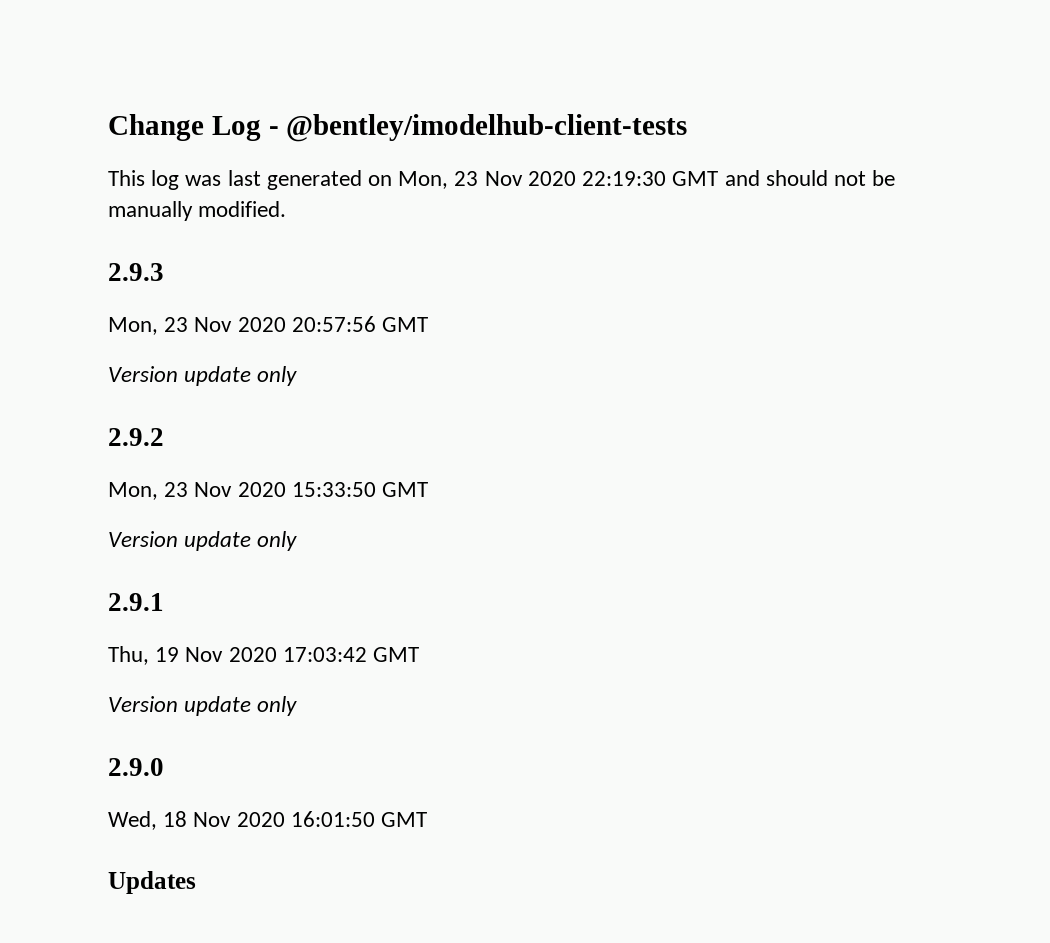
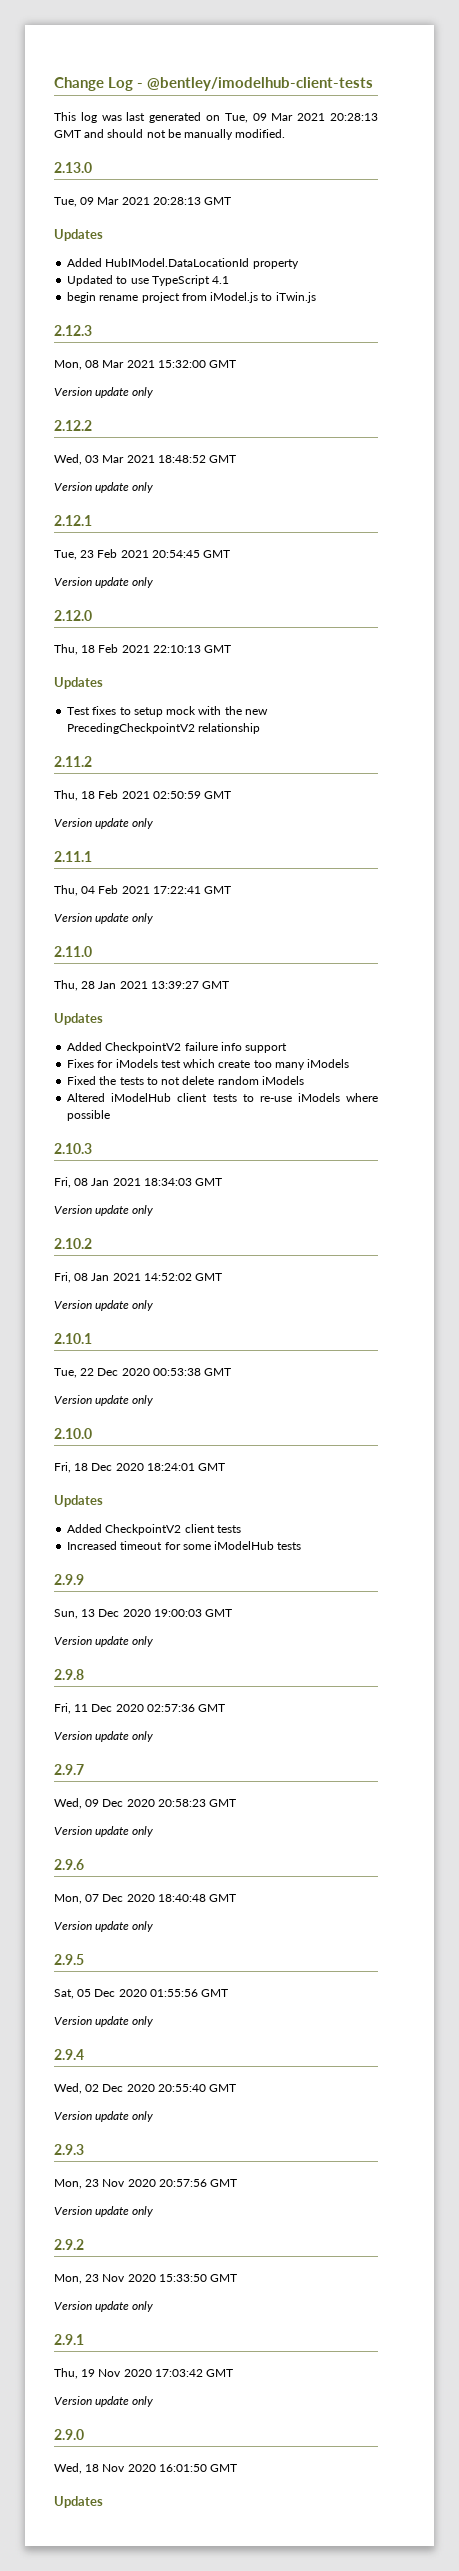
[398,171,667,189] Mon, 23 Nov 2020 22:19:30 -> [224,113,379,123] Tue, 09 Mar 2021 20:28:13
(287, 209) none -> [54,162,92,173] [54,197,232,207] [54,229,103,241] [67,258,299,269] [67,275,230,286] [67,292,316,303] [54,325,92,336] [54,360,237,370] [54,387,154,398] [54,420,92,431] [54,454,237,465] [54,482,154,493] [54,515,92,526] [54,549,231,560] [54,577,154,588] [54,610,92,621] [54,644,232,655] [54,677,103,689] [67,706,268,717] [67,723,261,734] [54,756,92,767] [54,790,232,801] [54,818,154,829] [54,851,92,862] [54,885,232,896] [54,913,154,924] [54,946,92,957] [54,980,230,991] [54,1013,103,1025] [67,1042,288,1053] [67,1059,350,1070] [67,1076,304,1085] [67,1093,379,1102] [67,1110,111,1121] [54,1143,92,1154] [54,1177,223,1188] [54,1205,154,1216] [54,1238,92,1249] [54,1272,223,1283] [54,1300,154,1311] [54,1333,92,1344] [54,1368,232,1378] [54,1395,154,1406] [54,1428,92,1439] [54,1462,226,1473] [54,1495,103,1507] [67,1524,241,1535] [67,1541,302,1550] [54,1574,84,1585] [54,1609,233,1619] [54,1636,154,1647] [54,1669,84,1680] [54,1703,226,1714] [54,1731,154,1742] [54,1764,84,1775] [54,1798,237,1809] [54,1826,154,1837] [54,1859,84,1870] [54,1894,237,1904] [54,1921,154,1932] [54,1954,84,1965] [54,1989,229,1999] [54,2016,154,2027] [54,2049,84,2060] [54,2083,237,2094] [54,2111,154,2122] // 2.13.0 // Tue, 09 Mar 2021 20:28:13 GMT // Updates // Added HubIModel.DataLocationId property // Updated to use TypeScript 4.1 // begin rename project from iModel.js to iTwin.js // 2.12.3 // Mon, 08 Mar 2021 15:32:00 GMT // Version update only // 2.12.2 // Wed, 03 Mar 2021 18:48:52 GMT // Version update only // 2.12.1 // Tue, 23 Feb 2021 20:54:45 GMT // Version update only // 2.12.0 // Thu, 18 Feb 2021 22:10:13 GMT // Updates // Test fixes to setup mock with the new PrecedingCheckpointV2 relationship // 2.11.2 // Thu, 18 Feb 2021 02:50:59 GMT // Version update only // 2.11.1 // Thu, 04 Feb 2021 17:22:41 GMT // Version update only // 2.11.0 // Thu, 28 Jan 2021 13:39:27 GMT // Updates // Added CheckpointV2 failure info support // Fixes for iModels test which create too many iModels // Fixed the tests to not delete random iModels // Altered iModelHub client tests to re-use iModels where possible // 2.10.3 // Fri, 08 Jan 2021 18:34:03 GMT // Version update only // 2.10.2 // Fri, 08 Jan 2021 14:52:02 GMT // Version update only // 2.10.1 // Tue, 22 Dec 2020 00:53:38 GMT // Version update only // 2.10.0 // Fri, 18 Dec 2020 18:24:01 GMT // Updates // Added CheckpointV2 client tests // Increased timeout for some iModelHub tests // 2.9.9 // Sun, 13 Dec 2020 19:00:03 GMT // Version update only // 2.9.8 // Fri, 11 Dec 2020 02:57:36 GMT // Version update only // 2.9.7 // Wed, 09 Dec 2020 20:58:23 GMT // Version update only // 2.9.6 // Mon, 07 Dec 2020 18:40:48 GMT // Version update only // 2.9.5 // Sat, 05 Dec 2020 01:55:56 GMT // Version update only // 2.9.4 // Wed, 02 Dec 2020 20:55:40 GMT // Version update only

